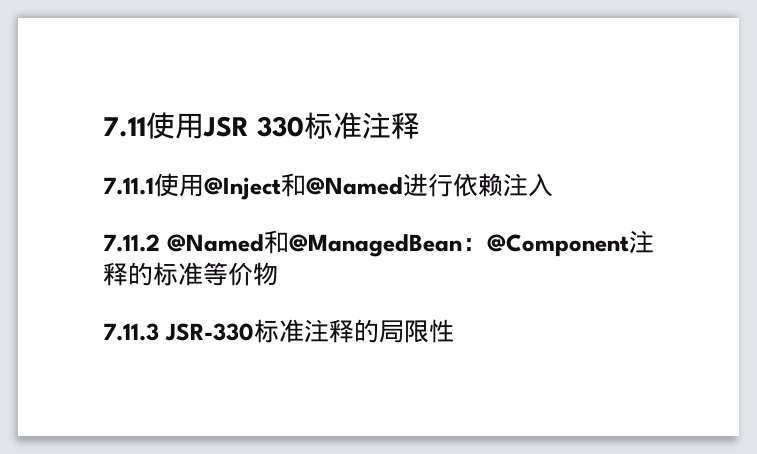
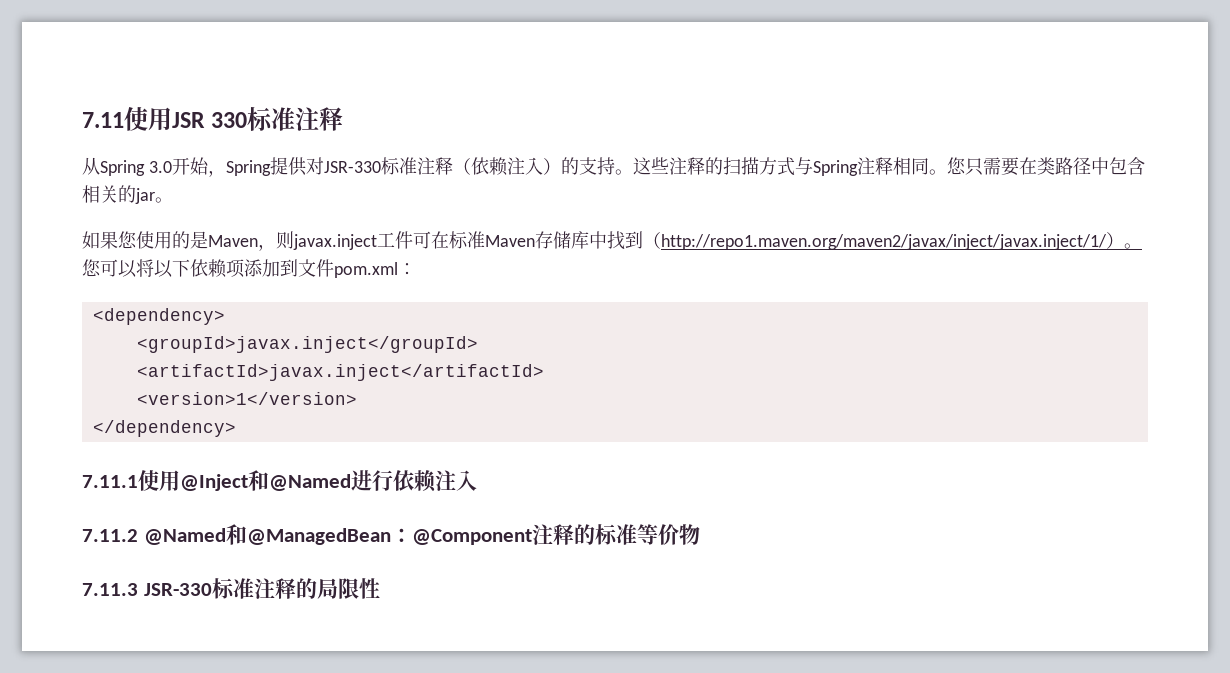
(420, 125) none -> [82,157,1145,177] [82,185,173,204] [82,231,1142,251] [82,259,416,278] [92,308,225,325] [136,336,478,353] [136,364,544,381] [136,392,357,405] [92,420,236,437] // 从Spring 3.0开始，Spring提供对JSR-330标准注释（依赖注入）的支持。这些注释的扫描方式与Spring注释相同。您只需要在类路径中包含相关的jar。 // 如果您使用的是Maven，则javax.inject工件可在标准Maven存储库中找到（http://repo1.maven.org/maven2/javax/inject/javax.inject/1/）。您可以将以下依赖项添加到文件pom.xml： // <dependency> // <groupId>javax.inject</groupId> // <artifactId>javax.inject</artifactId> // <version>1</version> // </dependency>

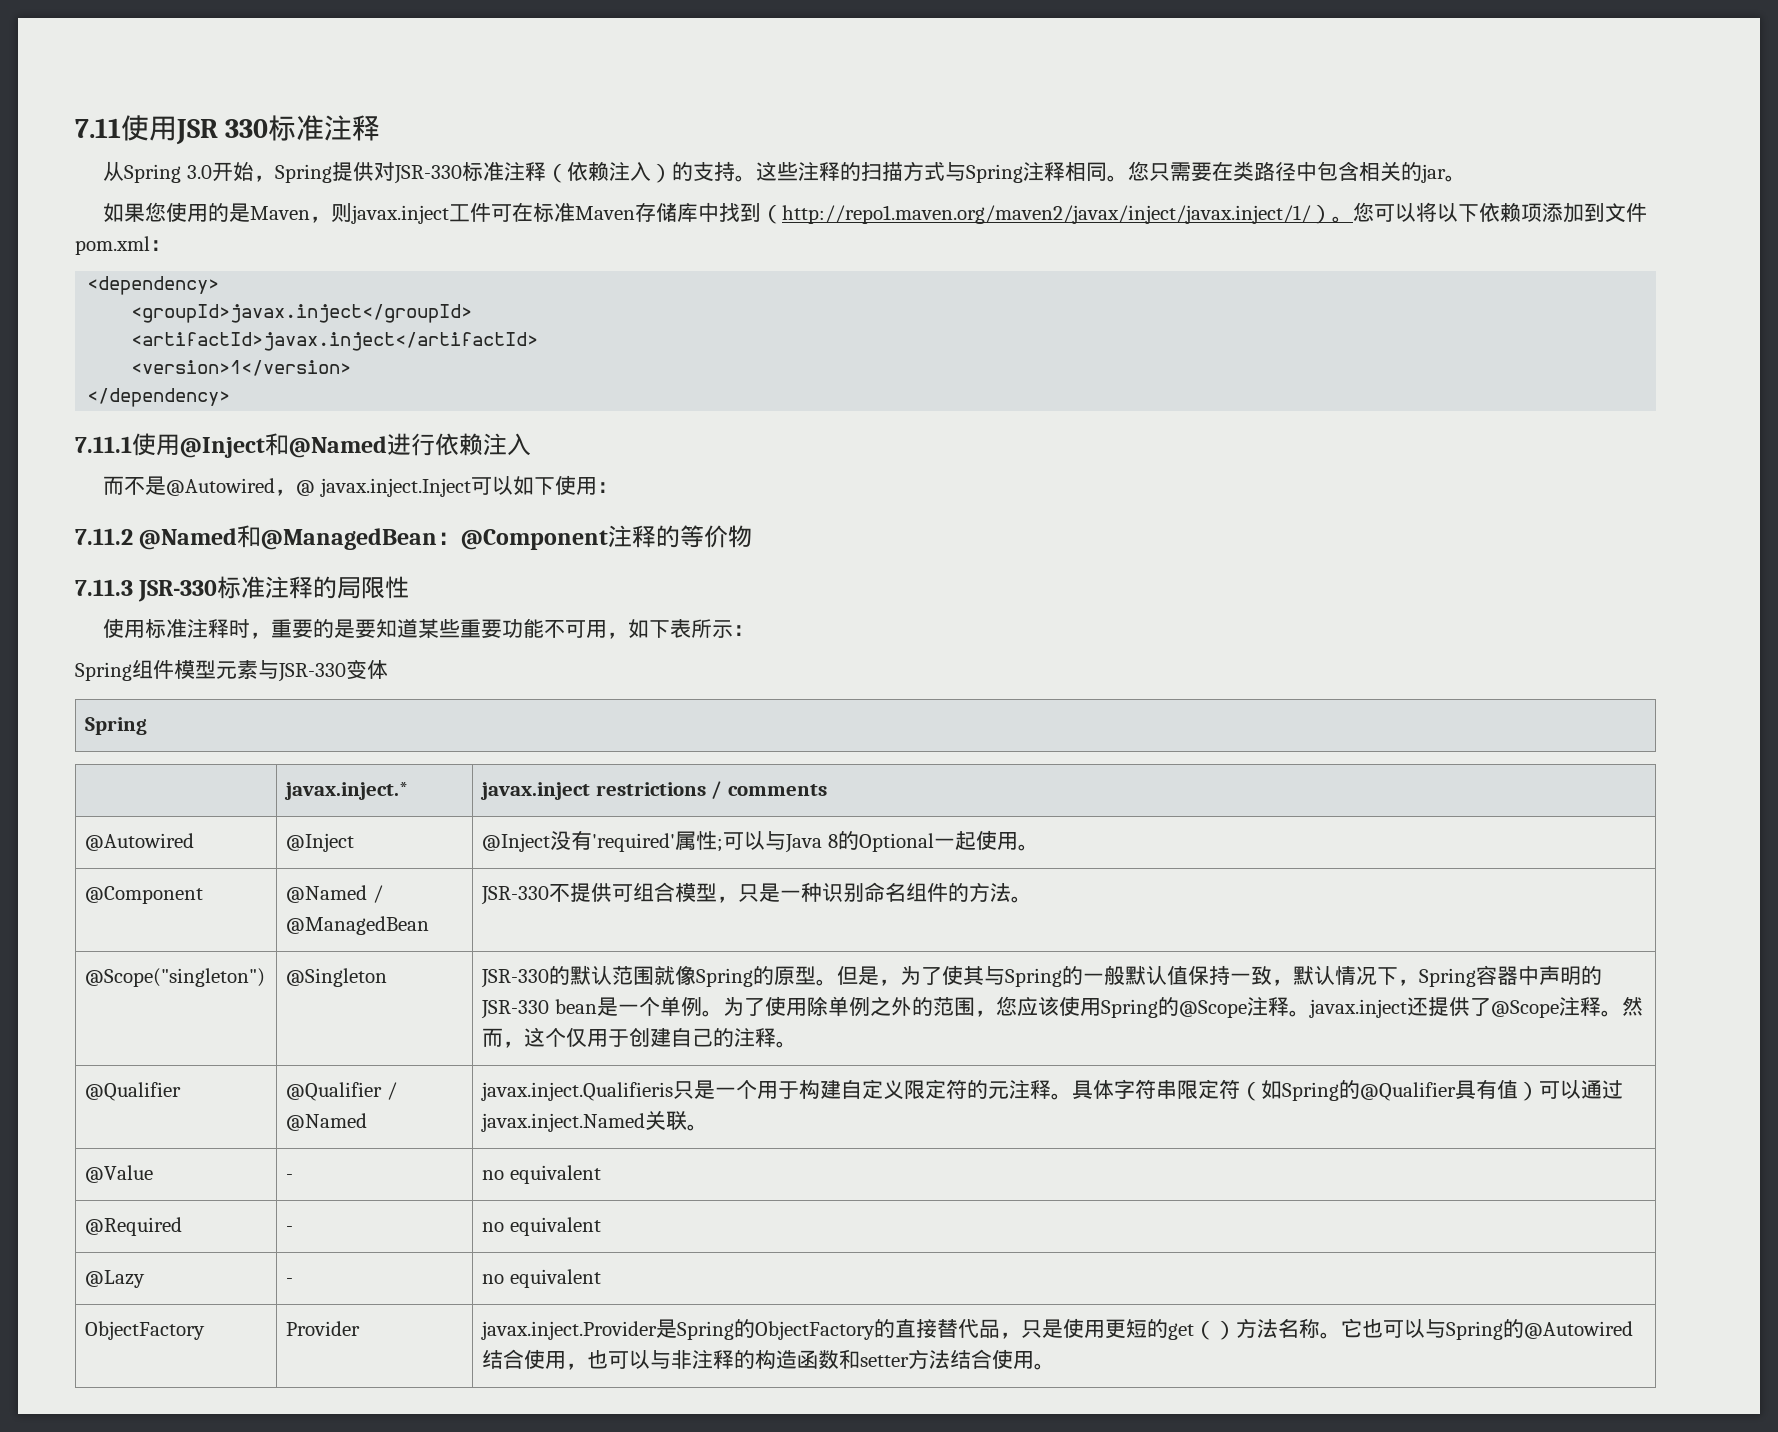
(477, 480) none -> [102,475,618,497] // 而不是@Autowired，@ javax.inject.Inject可以如下使用：
[594,524,637,545] 标准 -> (681, 536) none
(380, 588) none -> [102,618,754,639] [75,660,388,682] [85,717,148,735] [284,782,410,800] [480,781,828,800] [85,833,195,851] [286,833,355,852] [482,830,1039,853] [85,886,204,904] [286,885,383,903] [286,916,430,935] [481,882,1033,905] [85,968,266,987] [286,968,388,987] [481,965,1603,988] [481,996,1643,1019] [482,1027,798,1048] [85,1082,182,1101] [286,1082,397,1101] [286,1113,368,1131] [481,1079,1624,1101] [481,1110,709,1132] [85,1165,154,1183] [286,1174,294,1180] [482,1165,601,1184] [85,1217,183,1236] [286,1226,294,1232] [482,1217,601,1236] [85,1270,146,1288] [286,1278,294,1284] [482,1269,601,1288] [85,1321,206,1340] [286,1321,361,1336] [481,1318,1634,1340] [482,1349,1056,1370] // 使用标准注释时，重要的是要知道某些重要功能不可用，如下表所示： // Spring组件模型元素与JSR-330变体 // Spring // | javax.inject.* | javax.inject restrictions / comments // @Autowired | @Inject | @Inject没有'required'属性;可以与Java 8的Optional一起使用。 // @Component | @Named / @ManagedBean | JSR-330不提供可组合模型，只是一种识别命名组件的方法。 // @Scope("singleton") | @Singleton | JSR-330的默认范围就像Spring的原型。但是，为了使其与Spring的一般默认值保持一致，默认情况下，Spring容器中声明的JSR-330 bean是一个单例。为了使用除单例之外的范围，您应该使用Spring的@Scope注释。javax.inject还提供了@Scope注释。然而，这个仅用于创建自己的注释。 // @Qualifier | @Qualifier / @Named | javax.inject.Qualifieris只是一个用于构建自定义限定符的元注释。具体字符串限定符（如Spring的@Qualifier具有值）可以通过javax.inject.Named关联。 // @Value | - | no equivalent // @Required | - | no equivalent // @Lazy | - | no equivalent // ObjectFactory | Provider | javax.inject.Provider是Spring的ObjectFactory的直接替代品，只是使用更短的get（）方法名称。它也可以与Spring的@Autowired结合使用，也可以与非注释的构造函数和setter方法结合使用。

